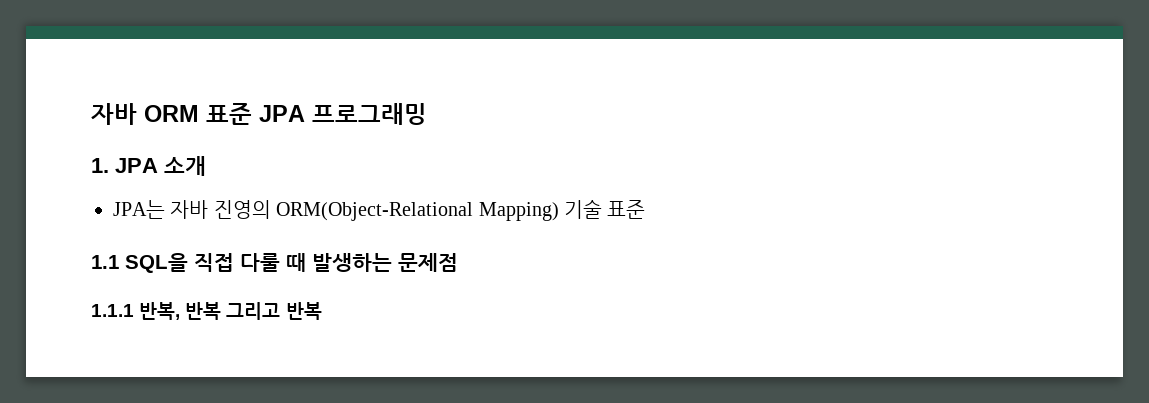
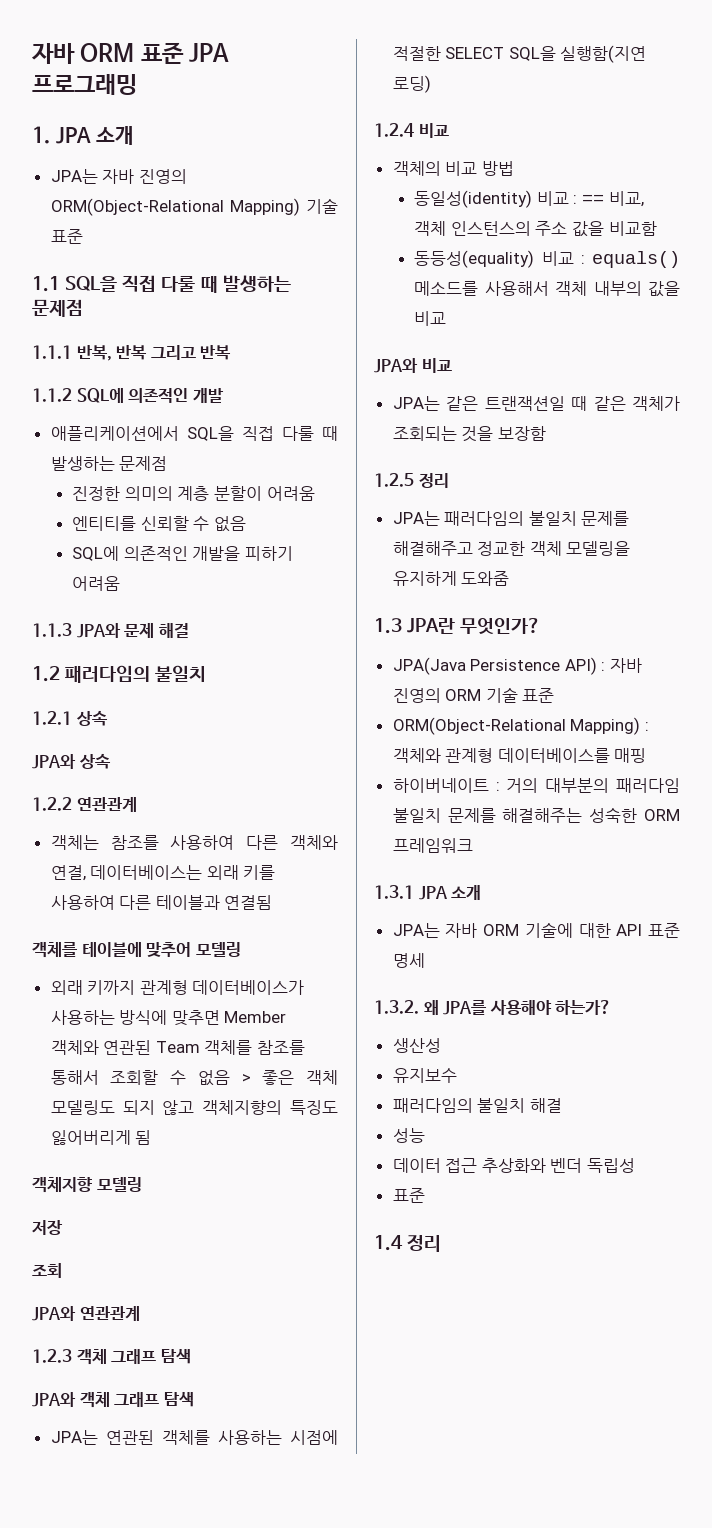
(322, 311) none -> [32,388,224,403] [50,426,338,441] [50,456,168,471] [72,486,315,501] [72,516,247,532] [72,546,294,561] [72,576,121,591] [32,623,189,638] [32,665,207,683] [32,710,108,726] [32,753,111,769] [32,797,137,812] [50,835,338,850] [50,865,276,881] [50,895,273,910] [32,942,241,958] [50,980,305,995] [50,1010,287,1026] [50,1040,306,1055] [50,1070,338,1086] [50,1100,338,1115] [50,1130,152,1145] [32,1177,142,1193] [32,1220,63,1235] [32,1263,62,1278] [32,1306,140,1321] [32,1349,191,1365] [32,1392,194,1408] [50,1430,338,1445] [392,45,647,63] [392,75,431,93] [374,123,449,138] [392,161,514,176] [414,190,644,208] [414,221,657,237] [414,250,680,268] [414,281,680,297] [414,311,447,326] [374,358,452,373] [392,396,680,411] [392,426,546,442] [374,473,449,488] [392,511,630,526] [392,541,631,556] [392,571,510,586] [374,618,542,634] [392,657,643,675] [392,687,555,703] [392,717,649,735] [392,748,647,763] [392,778,680,793] [392,807,680,823] [392,838,473,853] [374,885,482,900] [392,922,680,938] [392,953,425,968] [374,1000,612,1015] [392,1038,441,1053] [392,1068,457,1083] [392,1098,562,1113] [392,1128,425,1143] [392,1158,636,1173] [392,1188,425,1203] [374,1235,442,1252] // 1.1.2 SQL에 의존적인 개발 // 애플리케이션에서 SQL을 직접 다룰 때 발생하는 문제점 // 진정한 의미의 계층 분할이 어려움 // 엔티티를 신뢰할 수 없음 // SQL에 의존적인 개발을 피하기 어려움 // 1.1.3 JPA와 문제 해결 // 1.2 패러다임의 불일치 // 1.2.1 상속 // JPA와 상속 // 1.2.2 연관관계 // 객체는 참조를 사용하여 다른 객체와 연결, 데이터베이스는 외래 키를 사용하여 다른 테이블과 연결됨 // 객체를 테이블에 맞추어 모델링 // 외래 키까지 관계형 데이터베이스가 사용하는 방식에 맞추면 Member 객체와 연관된 Team 객체를 참조를 통해서 조회할 수 없음 > 좋은 객체 모델링도 되지 않고 객체지향의 특징도 잃어버리게 됨 // 객체지향 모델링 // 저장 // 조회 // JPA와 연관관계 // 1.2.3 객체 그래프 탐색 // JPA와 객체 그래프 탐색 // JPA는 연관된 객체를 사용하는 시점에 적절한 SELECT SQL을 실행함(지연 로딩) // 1.2.4 비교 // 객체의 비교 방법 // 동일성(identity) 비교 : == 비교, 객체 인스턴스의 주소 값을 비교함 // 동등성(equality) 비교 : equals() 메소드를 사용해서 객체 내부의 값을 비교 // JPA와 비교 // JPA는 같은 트랜잭션일 때 같은 객체가 조회되는 것을 보장함 // 1.2.5 정리 // JPA는 패러다임의 불일치 문제를 해결해주고 정교한 객체 모델링을 유지하게 도와줌 // 1.3 JPA란 무엇인가? // JPA(Java Persistence API) : 자바 진영의 ORM 기술 표준 // ORM(Object-Relational Mapping) : 객체와 관계형 데이터베이스를 매핑 // 하이버네이트 : 거의 대부분의 패러다임 불일치 문제를 해결해주는 성숙한 ORM 프레임워크 // 1.3.1 JPA 소개 // JPA는 자바 ORM 기술에 대한 API 표준 명세 // 1.3.2. 왜 JPA를 사용해야 하는가? // 생산성 // 유지보수 // 패러다임의 불일치 해결 // 성능 // 데이터 접근 추상화와 벤더 독립성 // 표준 // 1.4 정리

